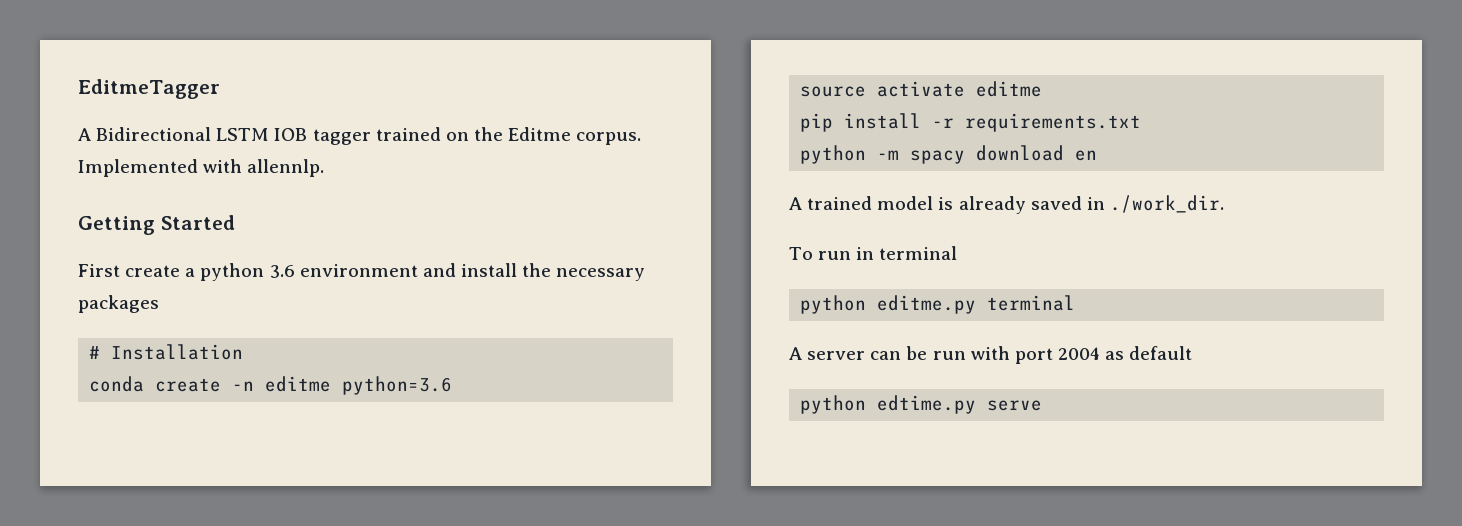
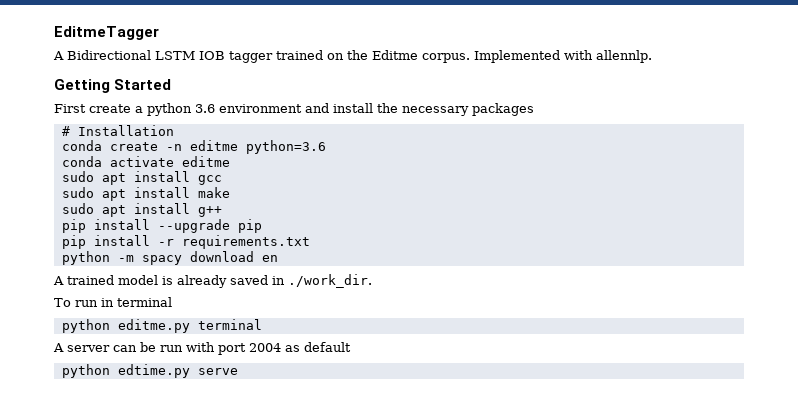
[800,86,867,97] source -> [61,156,102,167] conda
(1043, 89) none -> [61,171,222,185] [61,187,230,201] [61,203,222,217] [61,219,262,233] // sudo apt install gcc // sudo apt install make // sudo apt install g++ // pip install --upgrade pip

